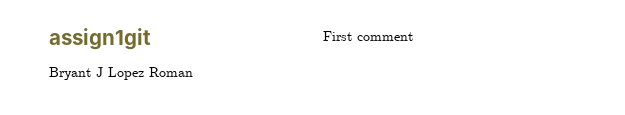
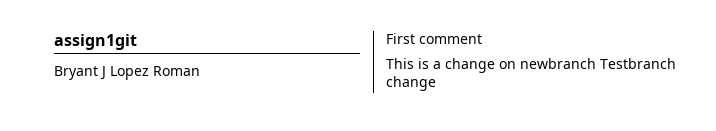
(413, 36) none -> [386,58,676,73] [386,76,436,91] // This is a change on newbranch Testbranch change

